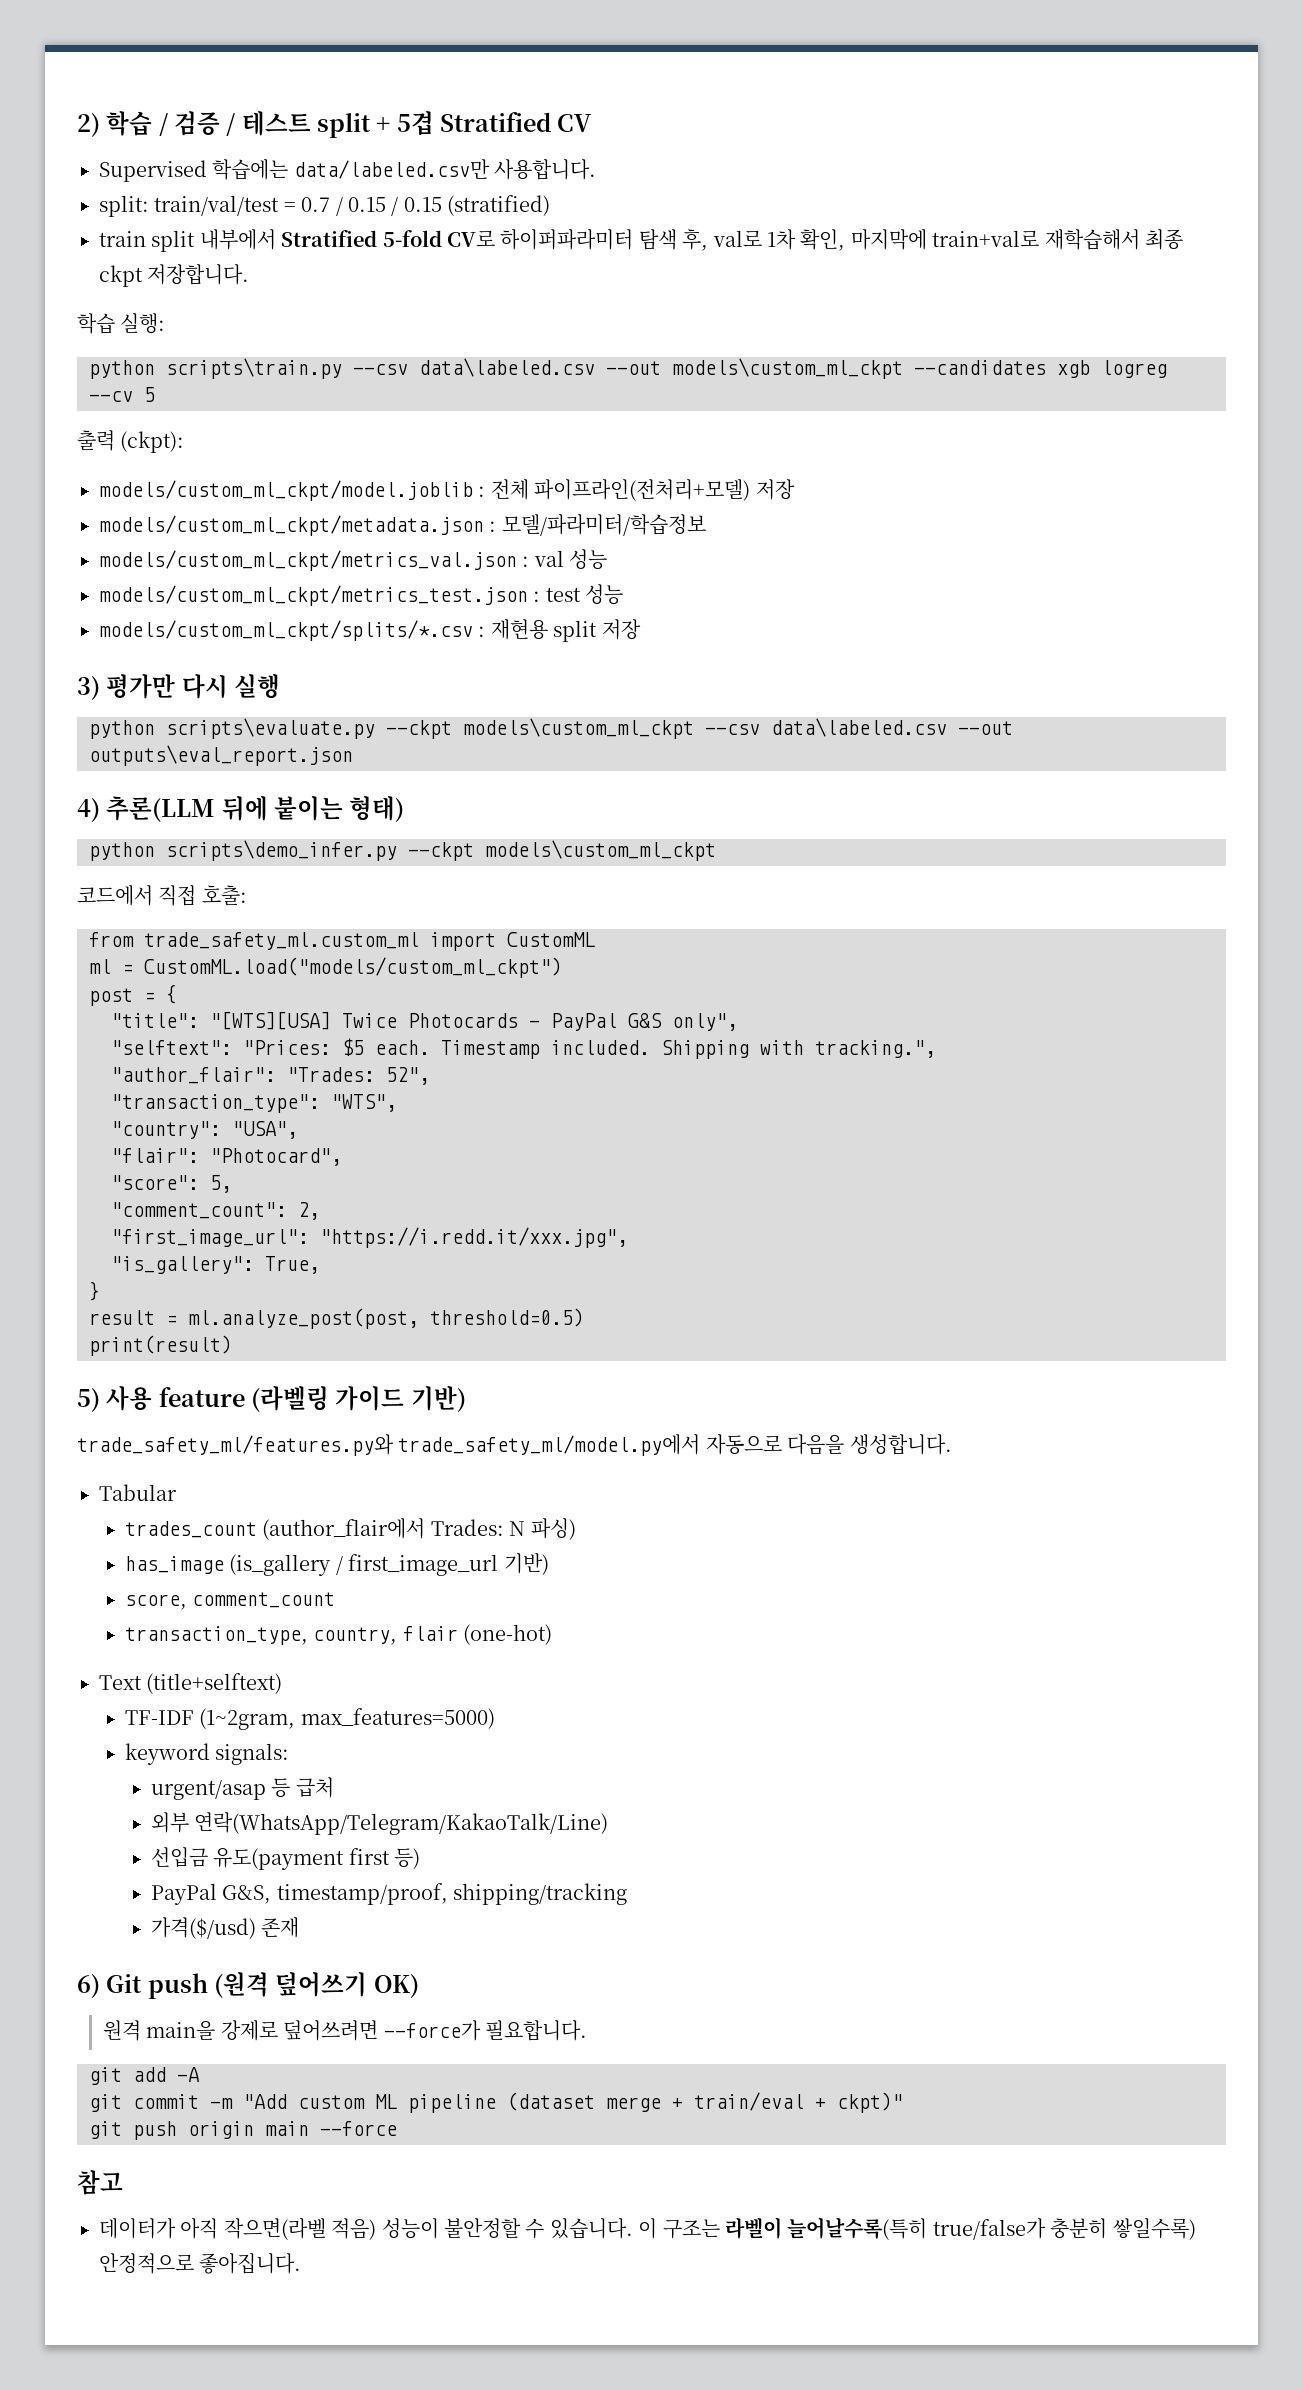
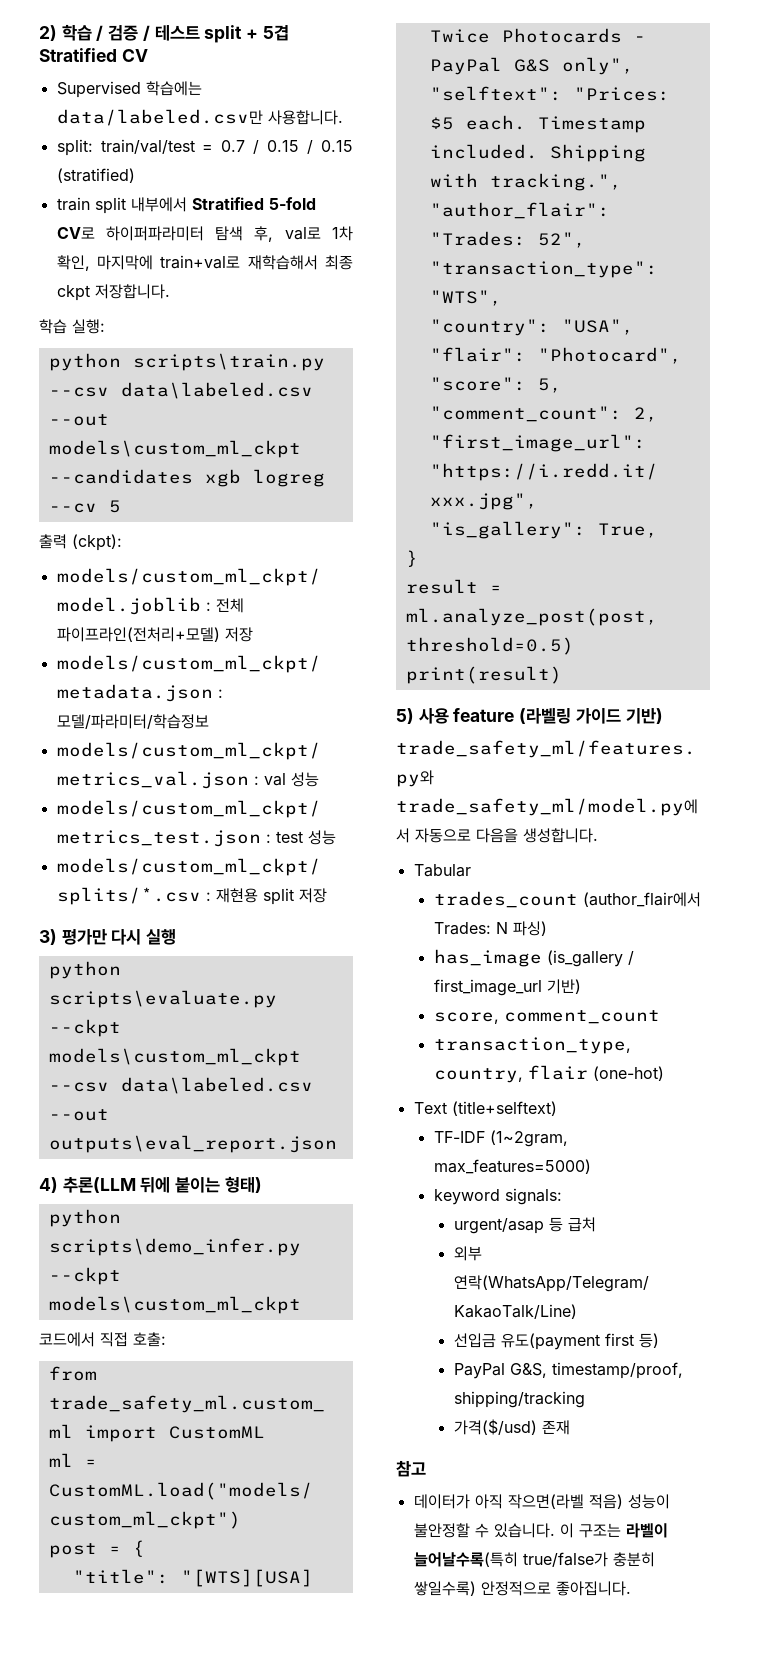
[77,1972,419,1999] [102,2020,587,2041] [89,2067,199,2085] [89,2092,903,2113] [89,2121,397,2140] // 6) Git push (원격 덮어쓰기 OK) // 원격 main을 강제로 덮어쓰려면 --force가 필요합니다. // git add -A // git commit -m "Add custom ML pipeline (dataset merge + train/eval + ckpt)" // git push origin main --force -> (570, 1427) none

